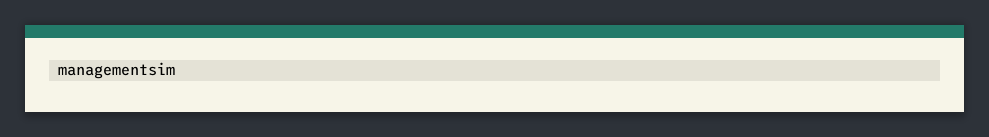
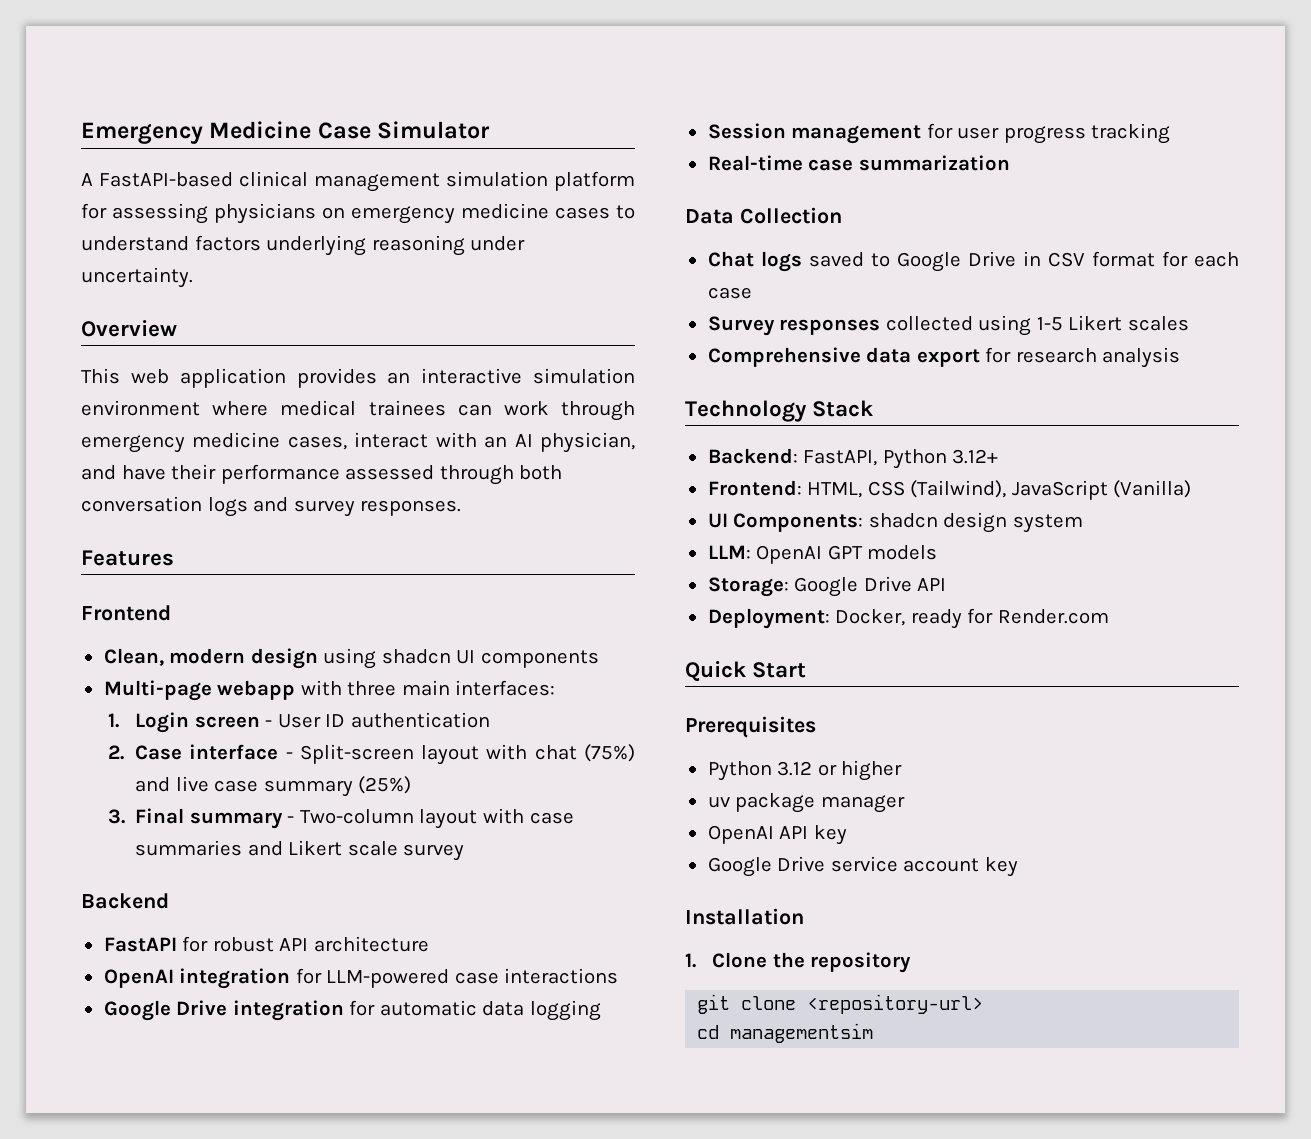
(58, 70) none -> [81,121,491,144] [81,171,635,192] [81,203,635,224] [81,235,526,256] [81,267,193,288] [81,320,177,337] [81,368,635,388] [81,400,635,421] [81,432,636,453] [81,464,563,485] [81,496,462,517] [81,550,174,566] [81,605,171,621] [103,648,599,669] [103,680,556,701] [108,712,490,733] [108,744,636,765] [135,776,412,797] [108,808,574,829] [135,840,465,861] [81,893,169,909] [103,936,429,952] [103,968,619,989] [103,1000,601,1021] [707,123,1171,144] [707,155,1010,171] [685,207,842,224] [707,251,1239,272] [707,287,752,299] [707,315,1189,336] [707,347,1181,368] [685,400,874,422] [707,448,999,469] [707,480,1192,500] [707,512,1083,533] [707,545,938,564] [707,576,947,597] [707,608,1109,629] [685,661,807,682] [685,716,816,738] [707,760,903,781] [707,793,905,813] [707,825,847,845] [707,856,1018,877] [685,908,804,925] [685,952,912,973] [697,994,984,1014] [697,1025,720,1039] Emergency Medicine Case Simulator // A FastAPI-based clinical management simulation platform for assessing physicians on emergency medicine cases to understand factors underlying reasoning under uncertainty. // Overview // This web application provides an interactive simulation environment where medical trainees can work through emergency medicine cases, interact with an AI physician, and have their performance assessed through both conversation logs and survey responses. // Features // Frontend // Clean, modern design using shadcn UI components // Multi-page webapp with three main interfaces: // 1. Login screen - User ID authentication // 2. Case interface - Split-screen layout with chat (75%) and live case summary (25%) // 3. Final summary - Two-column layout with case summaries and Likert scale survey // Backend // FastAPI for robust API architecture // OpenAI integration for LLM-powered case interactions // Google Drive integration for automatic data logging // Session management for user progress tracking // Real-time case summarization // Data Collection // Chat logs saved to Google Drive in CSV format for each case // Survey responses collected using 1-5 Likert scales // Comprehensive data export for research analysis // Technology Stack // Backend: FastAPI, Python 3.12+ // Frontend: HTML, CSS (Tailwind), JavaScript (Vanilla) // UI Components: shadcn design system // LLM: OpenAI GPT models // Storage: Google Drive API // Deployment: Docker, ready for Render.com // Quick Start // Prerequisites // Python 3.12 or higher // uv package manager // OpenAI API key // Google Drive service account key // Installation // 1. Clone the repository // git clone <repository-url> // cd

